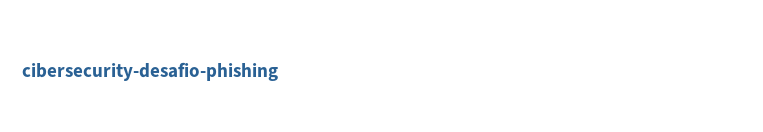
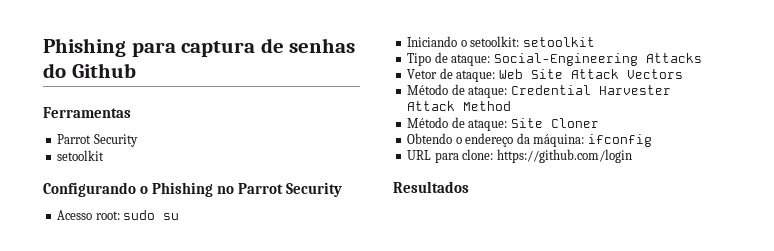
[22,62,278,81] cibersecurity-desafio-phishing -> [43,38,356,57] [43,63,136,78] [43,107,131,118] [57,134,138,147] [57,150,105,161] [43,182,343,197] [57,210,180,220] [407,36,595,47] [407,52,702,66] [407,68,683,82] [407,84,671,98] [407,101,512,111] [407,117,599,131] [407,133,652,147] [407,149,632,163] [393,181,469,193] Phishing para captura de senhas do Github // Ferramentas // Parrot Security // setoolkit // Configurando o Phishing no Parrot Security // Acesso root: sudo su // Iniciando o setoolkit: setoolkit // Tipo de ataque: Social-Engineering Attacks // Vetor de ataque: Web Site Attack Vectors // Método de ataque: Credential Harvester Attack Method // Método de ataque: Site Cloner // Obtendo o endereço da máquina: ifconfig // URL para clone: https://github.com/login // Resultados

